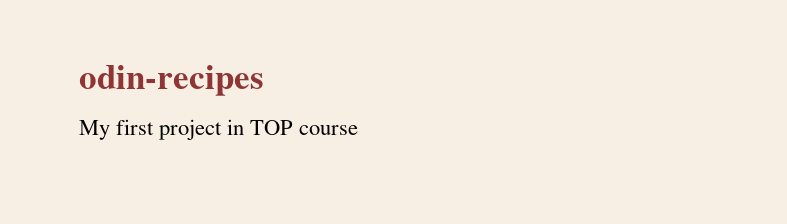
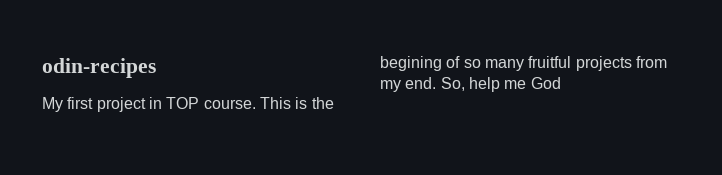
[299,125,359,135] course -> [203,97,334,109] [380,56,667,71] [380,77,561,92] course. This is the begining of so many fruitful projects from my end. So, help me God

